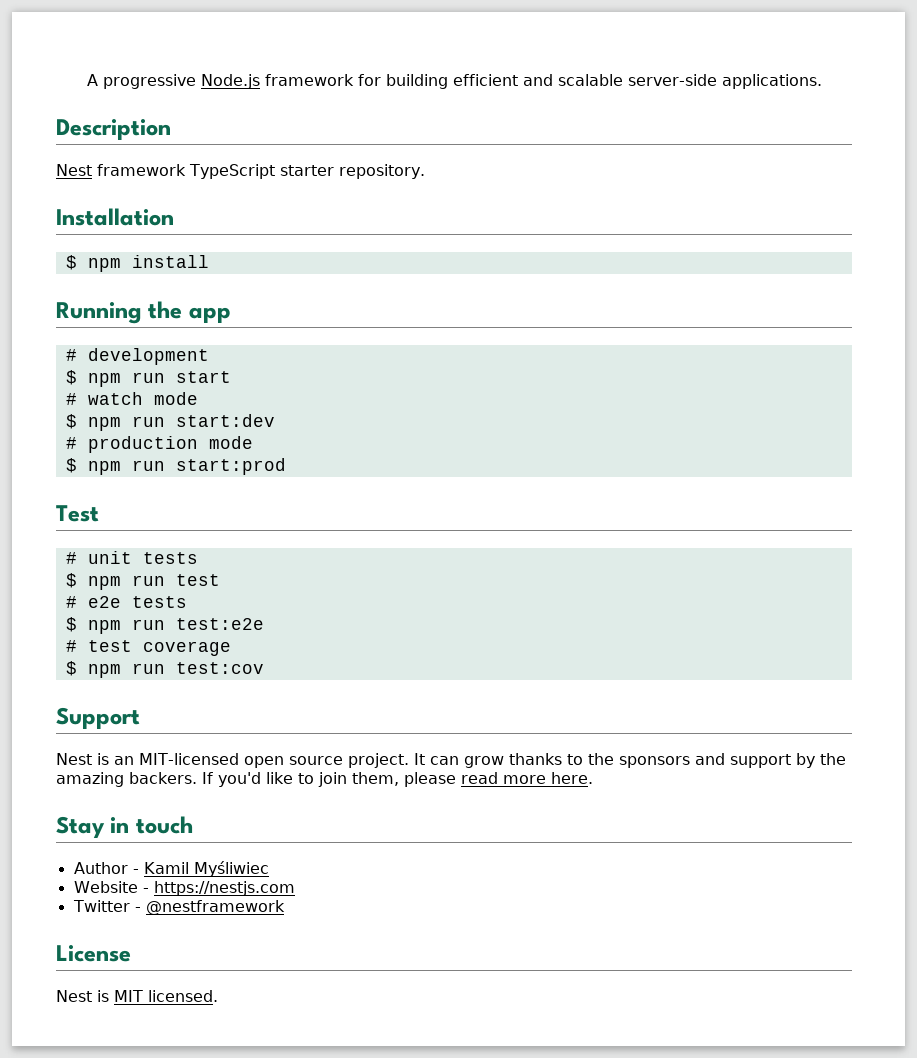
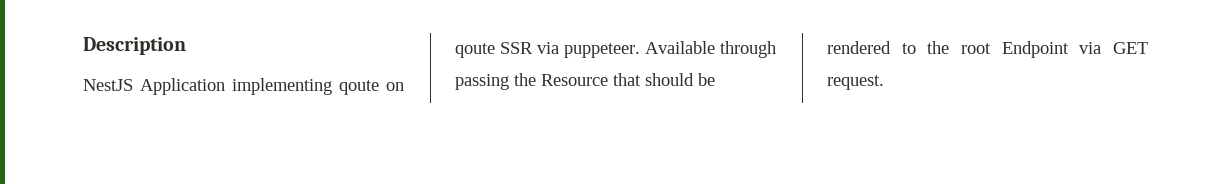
[86,74,822,89] [56,119,171,140] [56,164,425,179] [56,208,174,226] [65,255,209,272] [56,301,231,324] [65,348,209,365] [65,370,231,387] [65,392,198,405] [65,414,275,431] [65,436,253,453] [65,458,286,475] [56,505,99,522] [65,551,198,564] [65,573,220,590] [65,596,187,608] [65,617,264,634] [65,640,231,656] [65,661,264,678] [56,707,140,729] [56,753,846,768] [56,772,593,787] [56,816,193,838] [73,861,269,877] [73,881,295,896] [72,900,285,915] [56,945,131,962] [56,990,218,1002] A progressive Node.js framework for building efficient and scalable server-side applications. // Description // Nest framework TypeScript starter repository. // Installation // $ npm install // Running the app // # development // $ npm run start // # watch mode // $ npm run start:dev // # production mode // $ npm run start:prod // Test // # unit tests // $ npm run test // # e2e tests // $ npm run test:e2e // # test coverage // $ npm run test:cov // Support // Nest is an MIT-licensed open source project. It can grow thanks to the sponsors and support by the amazing backers. If you'd like to join them, please read more here. // Stay in touch // Author - Kamil Myśliwiec // Website - https://nestjs.com // Twitter - @nestframework // License // Nest is MIT licensed. -> [83,37,186,55] [83,78,404,95] [455,41,776,58] [455,73,715,90] [827,41,1148,58] [827,75,884,90] Description // NestJS Application implementing qoute on qoute SSR via puppeteer. Available through passing the Resource that should be rendered to the root Endpoint via GET request.

